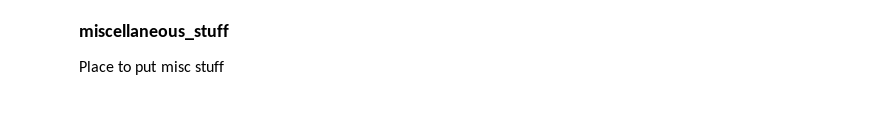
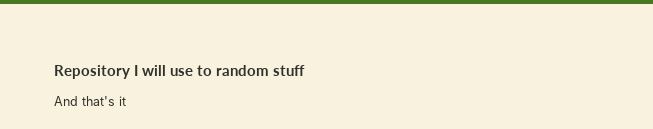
[79,24,229,40] [79,61,224,75] miscellaneous_stuff // Place to put misc stuff -> [54,65,305,79] [54,96,126,106] Repository I will use to random stuff // And that's it

